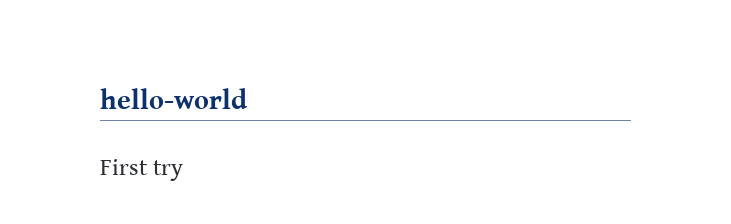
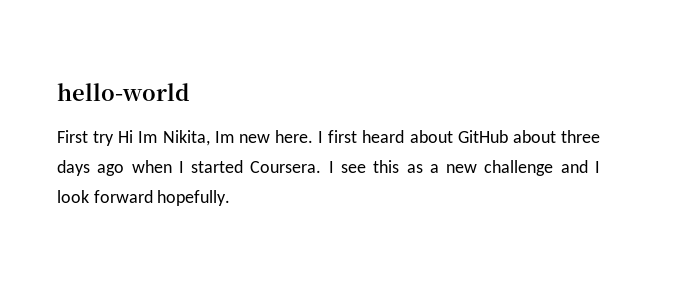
(184, 170) none -> [118,130,601,146] [57,160,600,176] [57,190,231,206] Hi Im Nikita, Im new here. I first heard about GitHub about three days ago when I started Coursera. I see this as a new challenge and I look forward hopefully.

